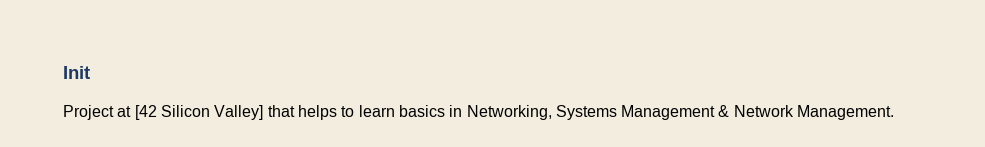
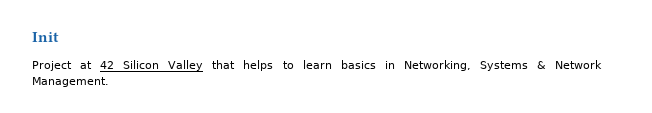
[134,105,264,120] [42 Silicon Valley] -> [100,60,204,71] 42 Silicon Valley
[621,105,716,120] Management -> (528, 66) none

